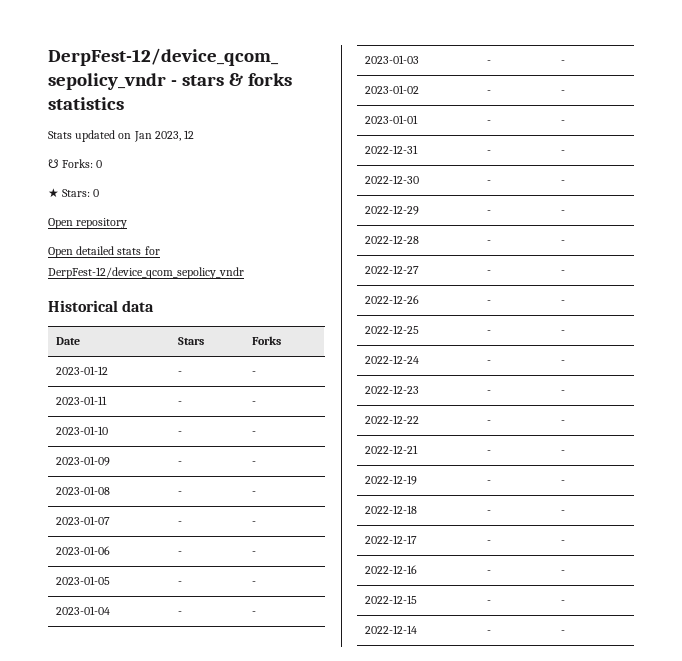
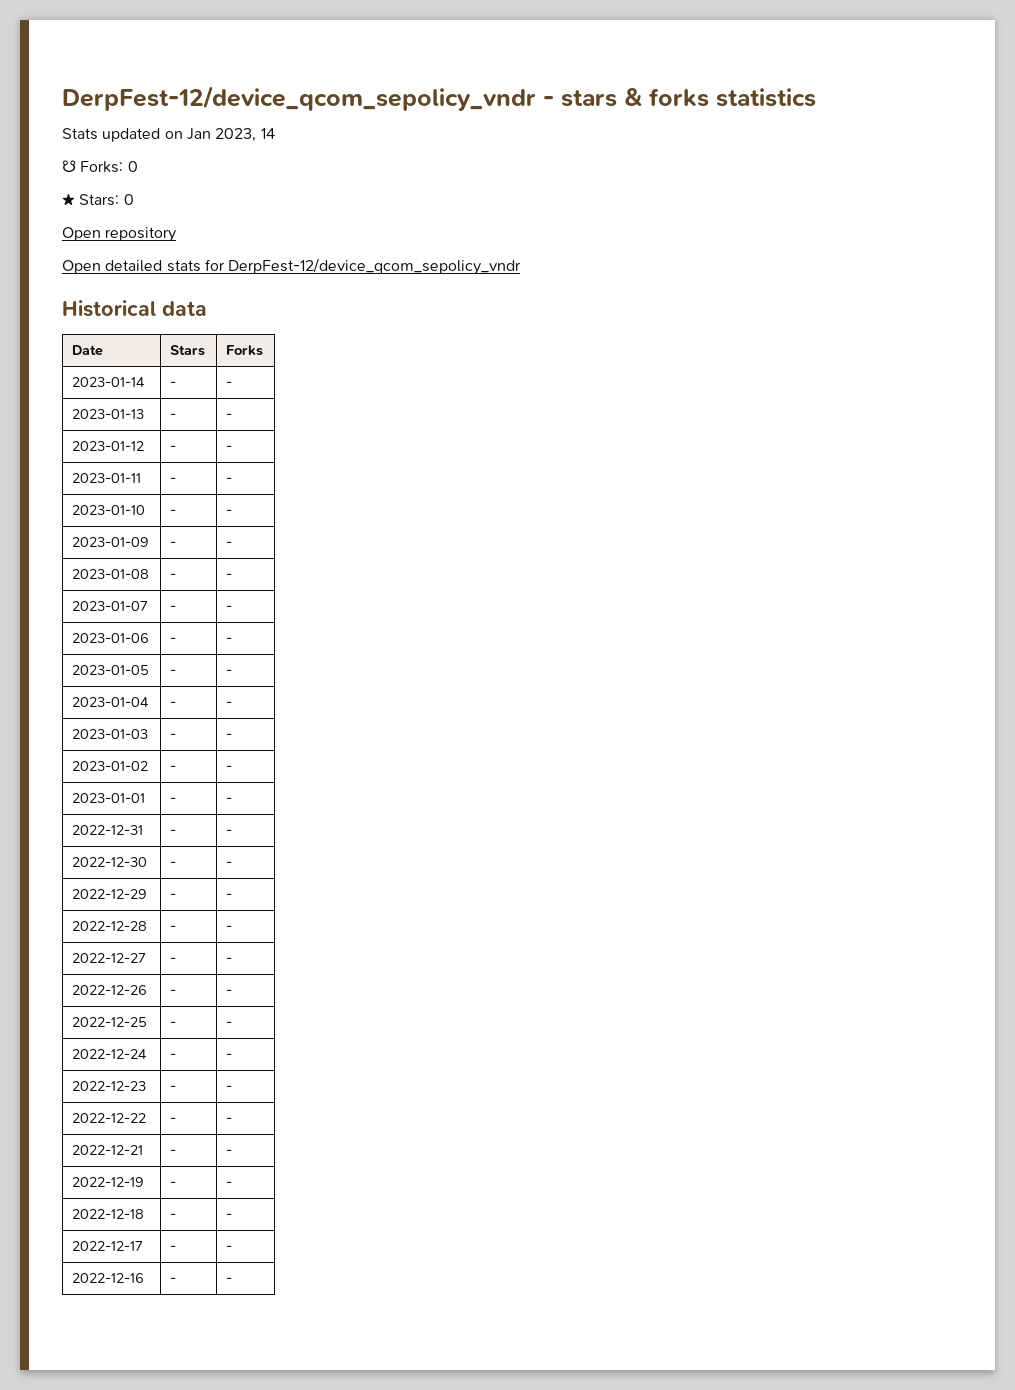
[184,130,195,139] 12 -> [260,128,275,139] 14
(281, 340) none -> [72,377,146,387] [170,381,177,387] [226,381,233,387] [72,409,145,419] [170,413,177,419] [226,413,233,419] // 2023-01-14 | - | - // 2023-01-13 | - | -
[364,595,417,604] [486,600,491,604] [560,600,565,604] [364,625,417,634] [486,630,491,634] [560,630,565,634] // 2022-12-15 | - | - // 2022-12-14 | - | - -> (233, 1280) none

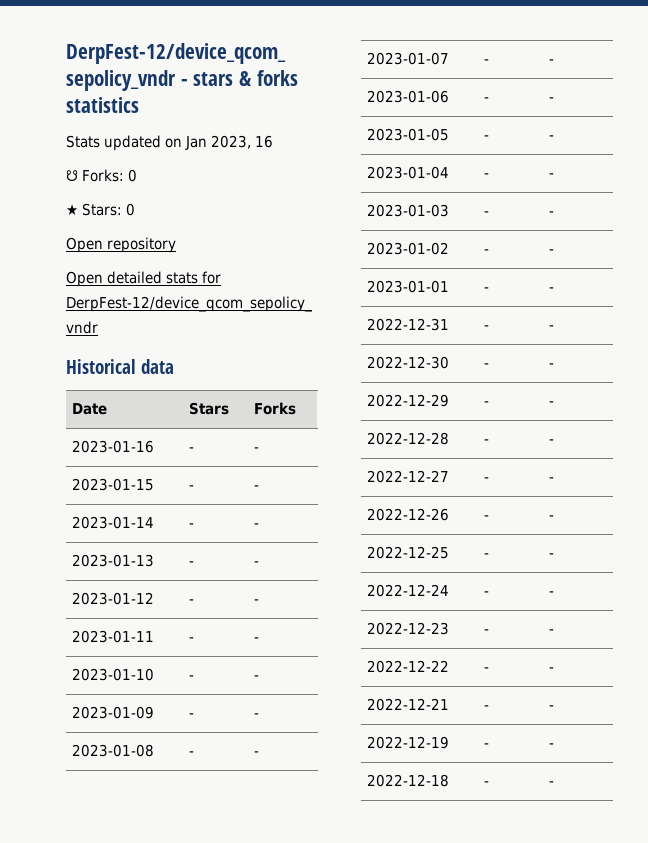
[260,128,275,139] 14 -> [255,135,273,148] 16
(264, 350) none -> [72,440,155,453] [189,447,195,452] [254,447,260,452] [72,478,155,491] [189,485,195,490] [254,485,260,490] // 2023-01-16 | - | - // 2023-01-15 | - | -
[72,1241,144,1251] [170,1245,177,1251] [226,1245,233,1251] [72,1273,145,1283] [170,1277,177,1283] [226,1277,233,1283] // 2022-12-17 | - | - // 2022-12-16 | - | - -> (555, 783) none

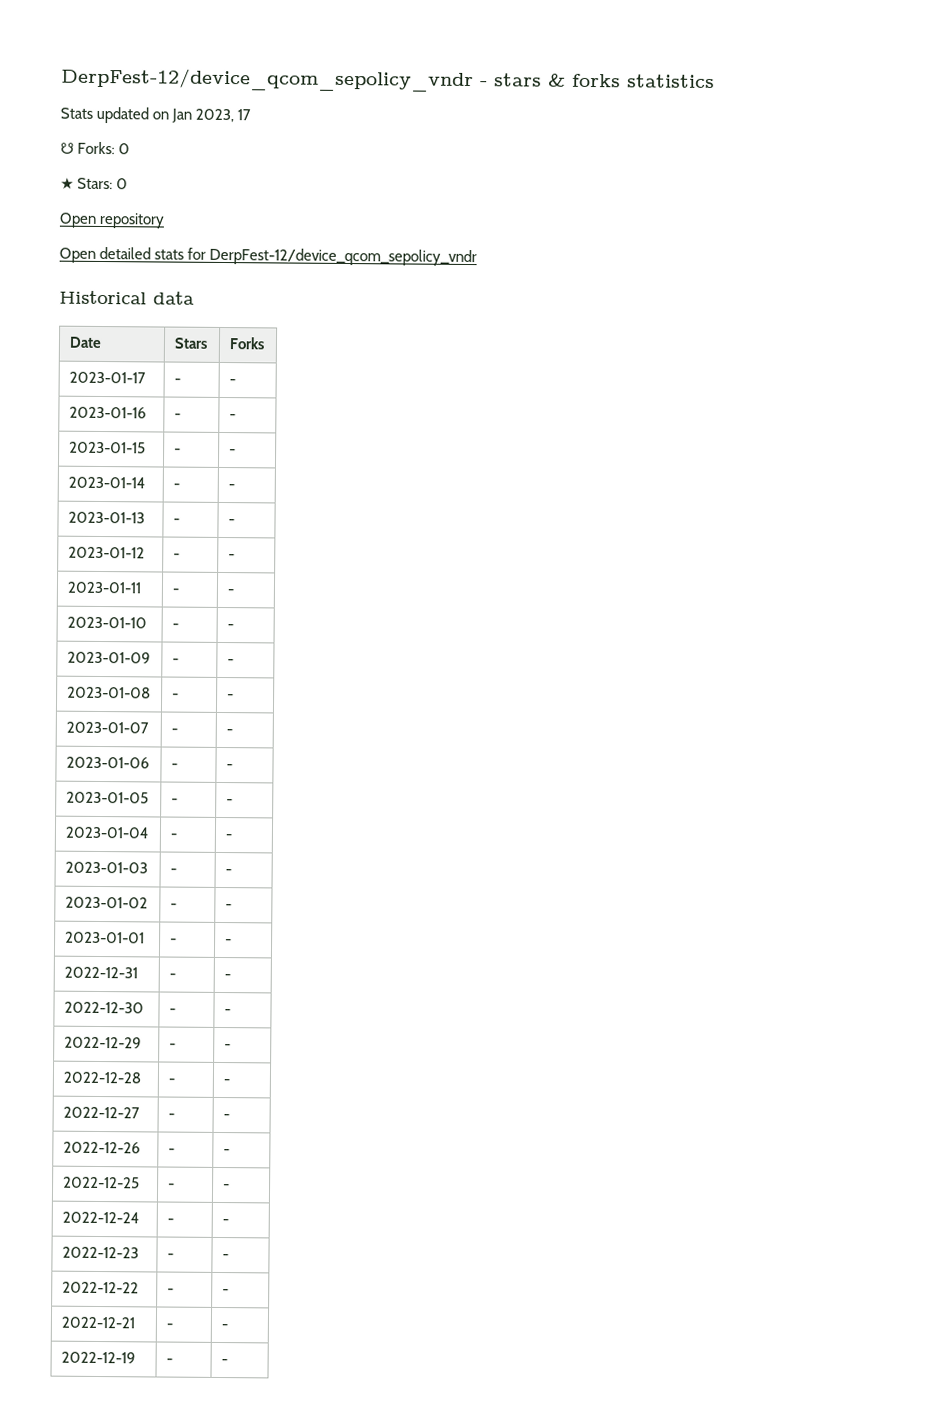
[255,135,273,148] 16 -> [237,109,252,121] 17
(297, 408) none -> [68,371,146,384] [173,378,181,384] [228,379,236,385] // 2023-01-17 | - | -
[367,774,450,787] [484,781,490,786] [549,781,555,786] // 2022-12-18 | - | - -> (228, 1362) none

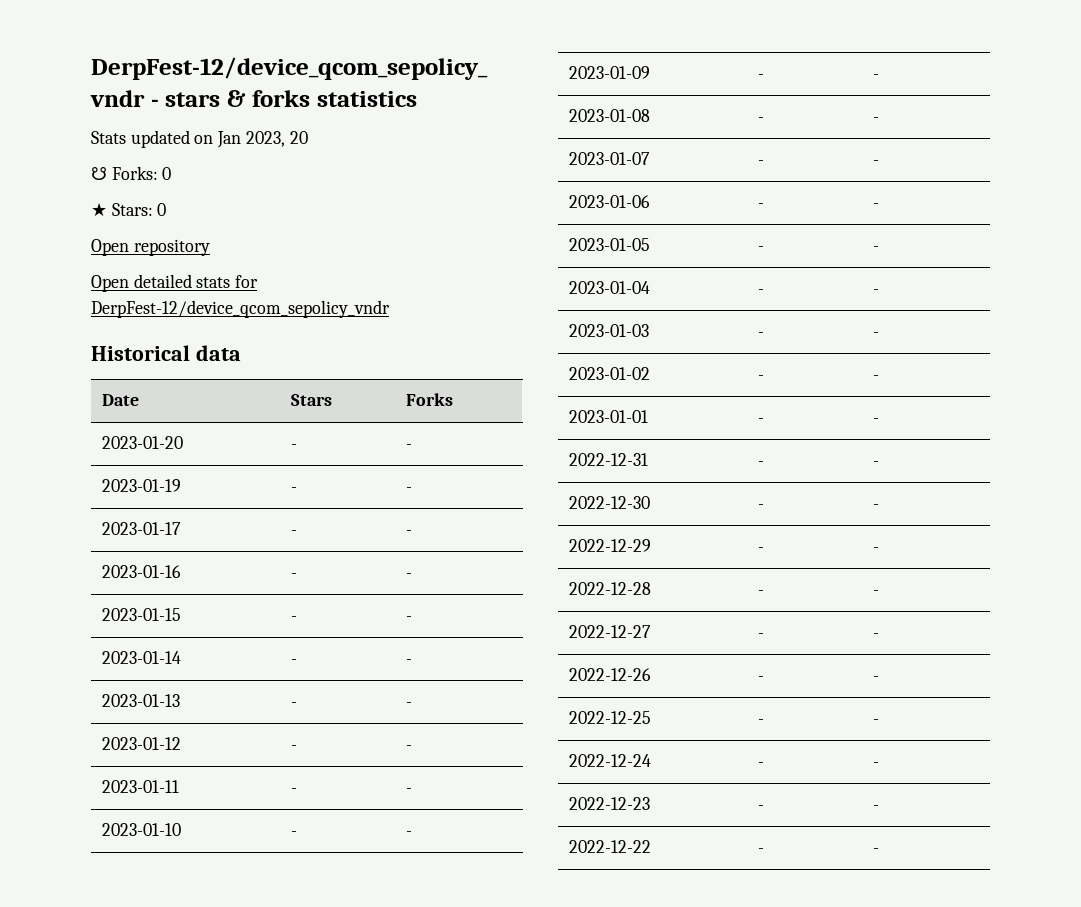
[237,109,252,121] 17 -> [289,131,308,144] 20
(265, 343) none -> [102,436,184,449] [291,444,298,449] [406,444,413,449] [102,479,182,492] [291,487,298,492] [406,487,413,492] // 2023-01-20 | - | - // 2023-01-19 | - | -
[60,1316,135,1329] [165,1323,173,1329] [220,1324,228,1330] [60,1351,136,1364] [165,1358,173,1364] [220,1359,228,1365] // 2022-12-21 | - | - // 2022-12-19 | - | - -> (880, 850) none

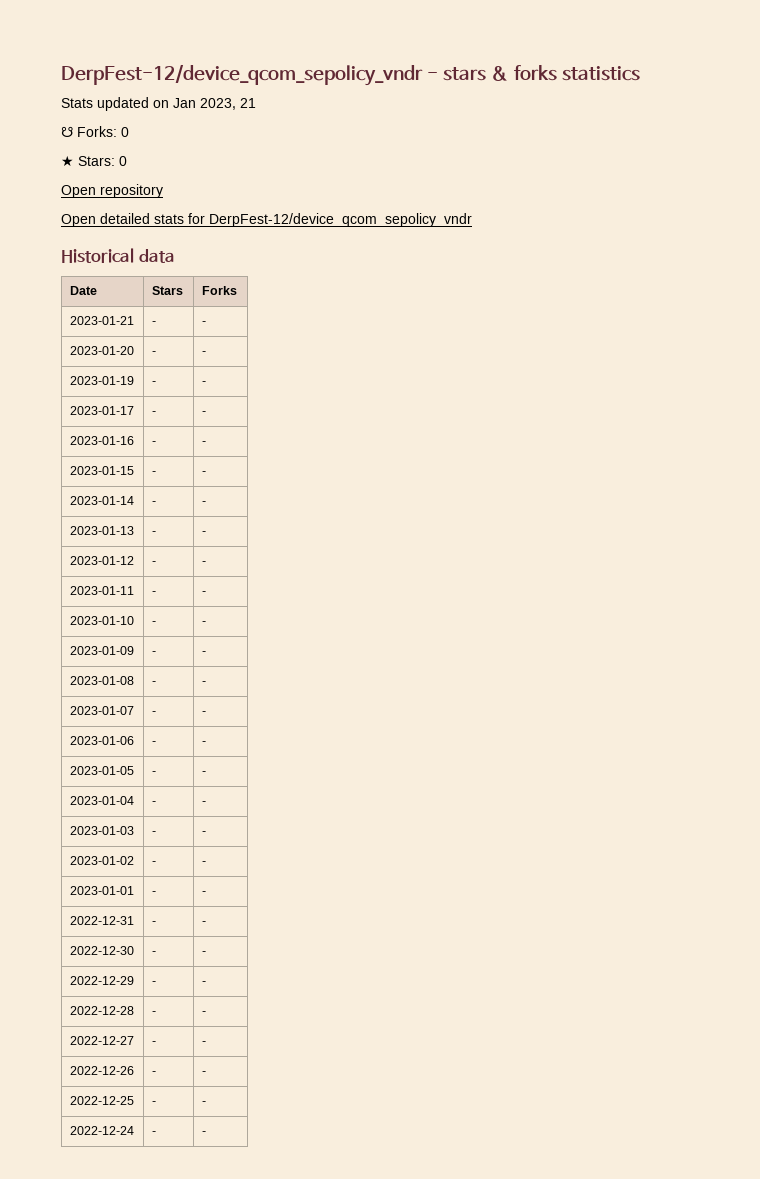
[289,131,308,144] 20 -> [240,98,256,108] 21
(454, 399) none -> [69,316,134,325] [151,321,156,325] [201,321,206,325] // 2023-01-21 | - | -
[569,797,651,810] [758,805,765,810] [873,805,880,810] [569,840,652,853] [758,848,765,853] [873,848,880,853] // 2022-12-23 | - | - // 2022-12-22 | - | - -> (206, 1133) none

